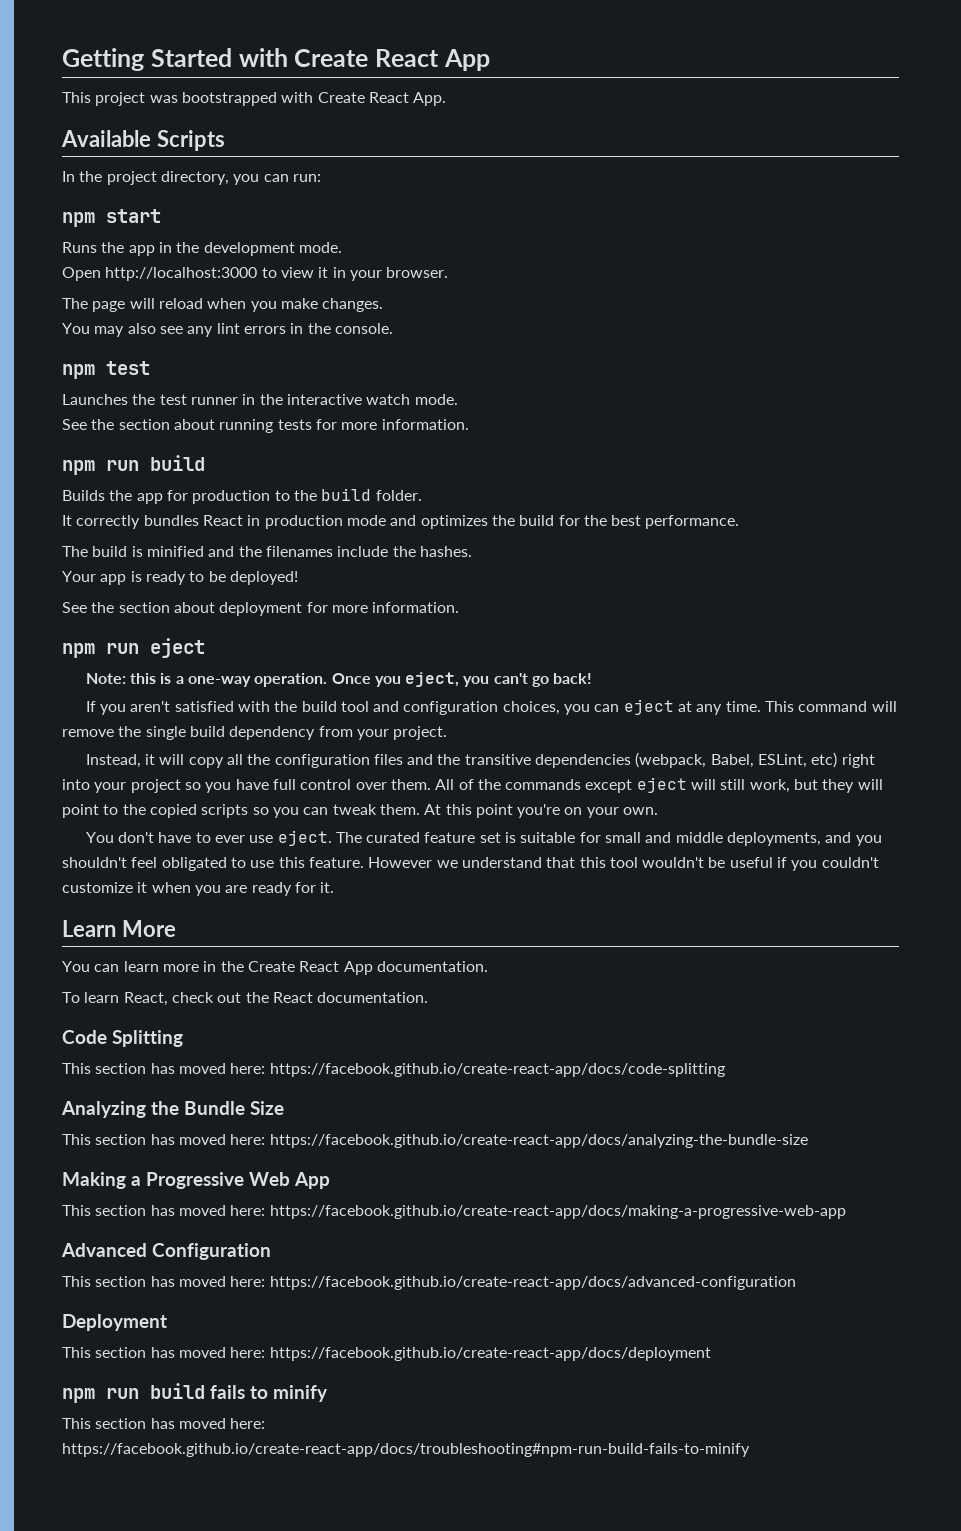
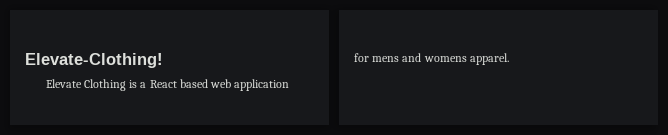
[62,48,490,71] [62,92,447,106] [61,130,225,151] [62,171,321,185] [62,209,161,227] [62,242,342,256] [62,267,449,281] [62,298,384,312] [62,323,393,337] [62,361,150,379] [62,394,458,405] [62,419,469,433] [62,455,205,475] [62,488,422,504] [62,515,740,529] [62,546,472,557] [62,571,298,585] [62,602,460,616] [62,638,205,658] [85,672,593,687] [85,699,897,715] [62,726,448,740] [85,752,875,768] [62,777,883,793] [62,804,659,818] [85,830,882,846] [62,857,879,871] [62,882,335,896] [62,920,176,937] [62,961,488,975] [62,992,429,1006] [62,1030,183,1047] [62,1063,725,1077] [61,1101,284,1118] [62,1134,808,1148] [62,1172,330,1189] [62,1205,846,1219] [61,1243,271,1260] [62,1276,796,1290] [62,1314,167,1331] [62,1347,711,1361] [62,1383,328,1403] [62,1418,266,1429] [62,1443,750,1457] Getting Started with Create React App // This project was bootstrapped with Create React App. // Available Scripts // In the project directory, you can run: // npm start // Runs the app in the development mode. // Open http://localhost:3000 to view it in your browser. // The page will reload when you make changes. // You may also see any lint errors in the console. // npm test // Launches the test runner in the interactive watch mode. // See the section about running tests for more information. // npm run build // Builds the app for production to the build folder. // It correctly bundles React in production mode and optimizes the build for the best performance. // The build is minified and the filenames include the hashes. // Your app is ready to be deployed! // See the section about deployment for more information. // npm run eject // Note: this is a one-way operation. Once you eject, you can't go back! // If you aren't satisfied with the build tool and configuration choices, you can eject at any time. This command will remove the single build dependency from your project. // Instead, it will copy all the configuration files and the transitive dependencies (webpack, Babel, ESLint, etc) right into your project so you have full control over them. All of the commands except eject will still work, but they will point to the copied scripts so you can tweak them. At this point you're on your own. // You don't have to ever use eject. The curated feature set is suitable for small and middle deployments, and you shouldn't feel obligated to use this feature. However we understand that this tool wouldn't be useful if you couldn't customize it when you are ready for it. // Learn More // You can learn more in the Create React App documentation. // To learn React, check out the React documentation. // Code Splitting // This section has moved here: https://facebook.github.io/create-react-app/docs/code-splitting // Analyzing the Bundle Size // This section has moved here: https://facebook.github.io/create-react-app/docs/analyzing-the-bundle-size // Making a Progressive Web App // This section has moved here: https://facebook.github.io/create-react-app/docs/making-a-progressive-web-app // Advanced Configuration // This section has moved here: https://facebook.github.io/create-react-app/docs/advanced-configuration // Deployment // This section has moved here: https://facebook.github.io/create-react-app/docs/deployment // npm run build fails to minify // This section has moved here: https://facebook.github.io/create-react-app/docs/troubleshooting#npm-run-build-fails-to-minify -> [25,53,163,68] [45,79,290,91] [354,53,509,65] Elevate-Clothing! // Elevate Clothing is a React based web application for mens and womens apparel.

